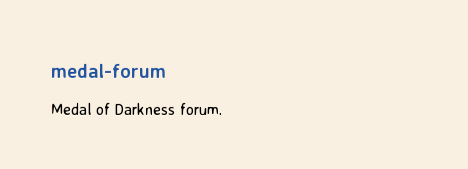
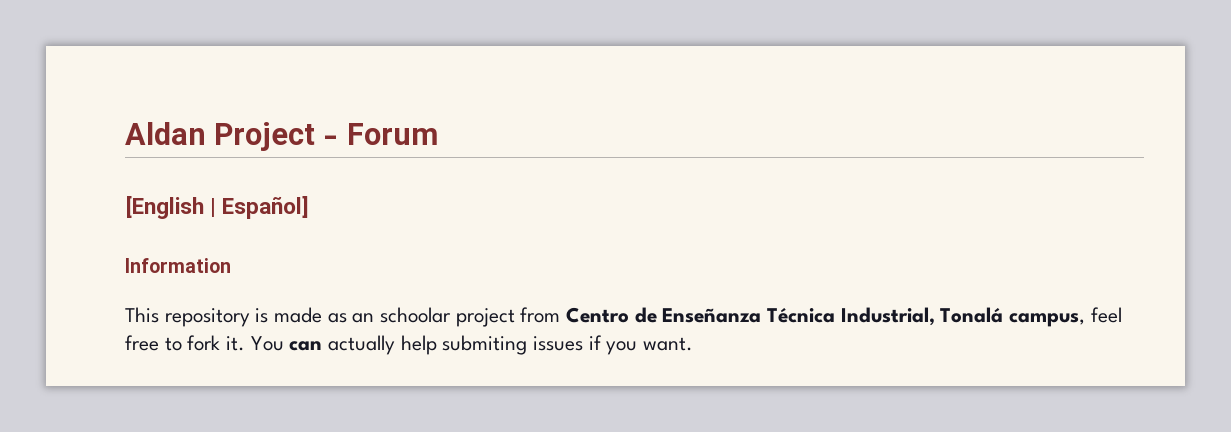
[51,63,167,78] [50,102,222,115] medal-forum // Medal of Darkness forum. -> [125,122,438,151] [125,196,310,219] [125,258,231,273] [125,307,1122,327] [125,335,694,355] Aldan Project - Forum // [English | Español] // Information // This repository is made as an schoolar project from Centro de Enseñanza Técnica Industrial, Tonalá campus, feel free to fork it. You can actually help submiting issues if you want.

